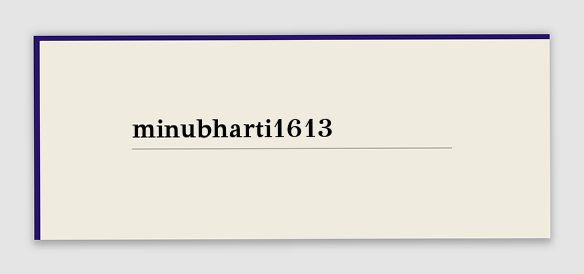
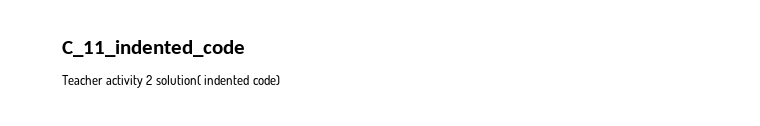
[131,118,334,139] minubharti1613 -> [62,40,245,57] [62,75,280,88] C_11_indented_code // Teacher activity 2 solution( indented code)

